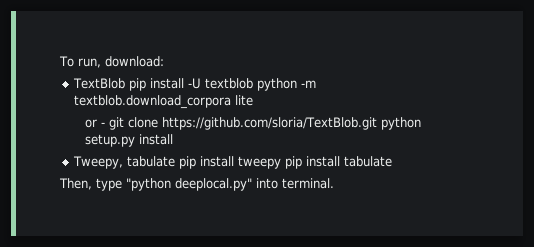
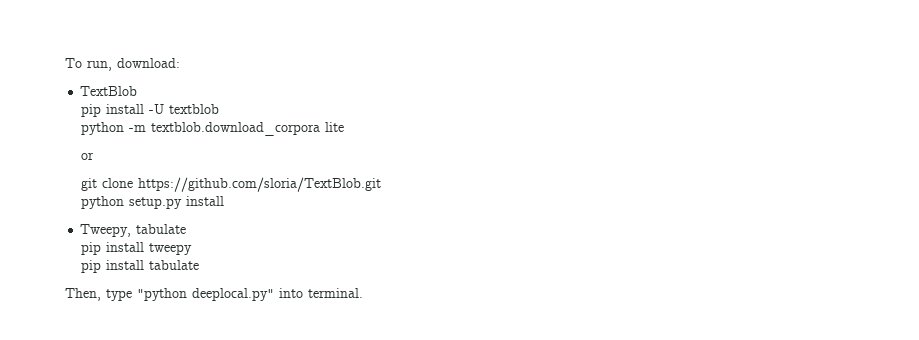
(126, 83) none -> (138, 91) //
(254, 83) none -> (219, 109) //
[100,122,105,127] - -> (94, 156) //
(377, 123) none -> (381, 184) //
(176, 161) none -> (187, 229) //
(282, 162) none -> (192, 249) //

